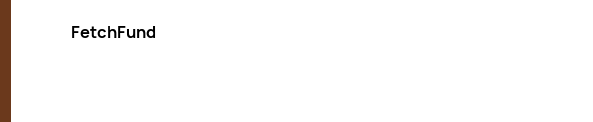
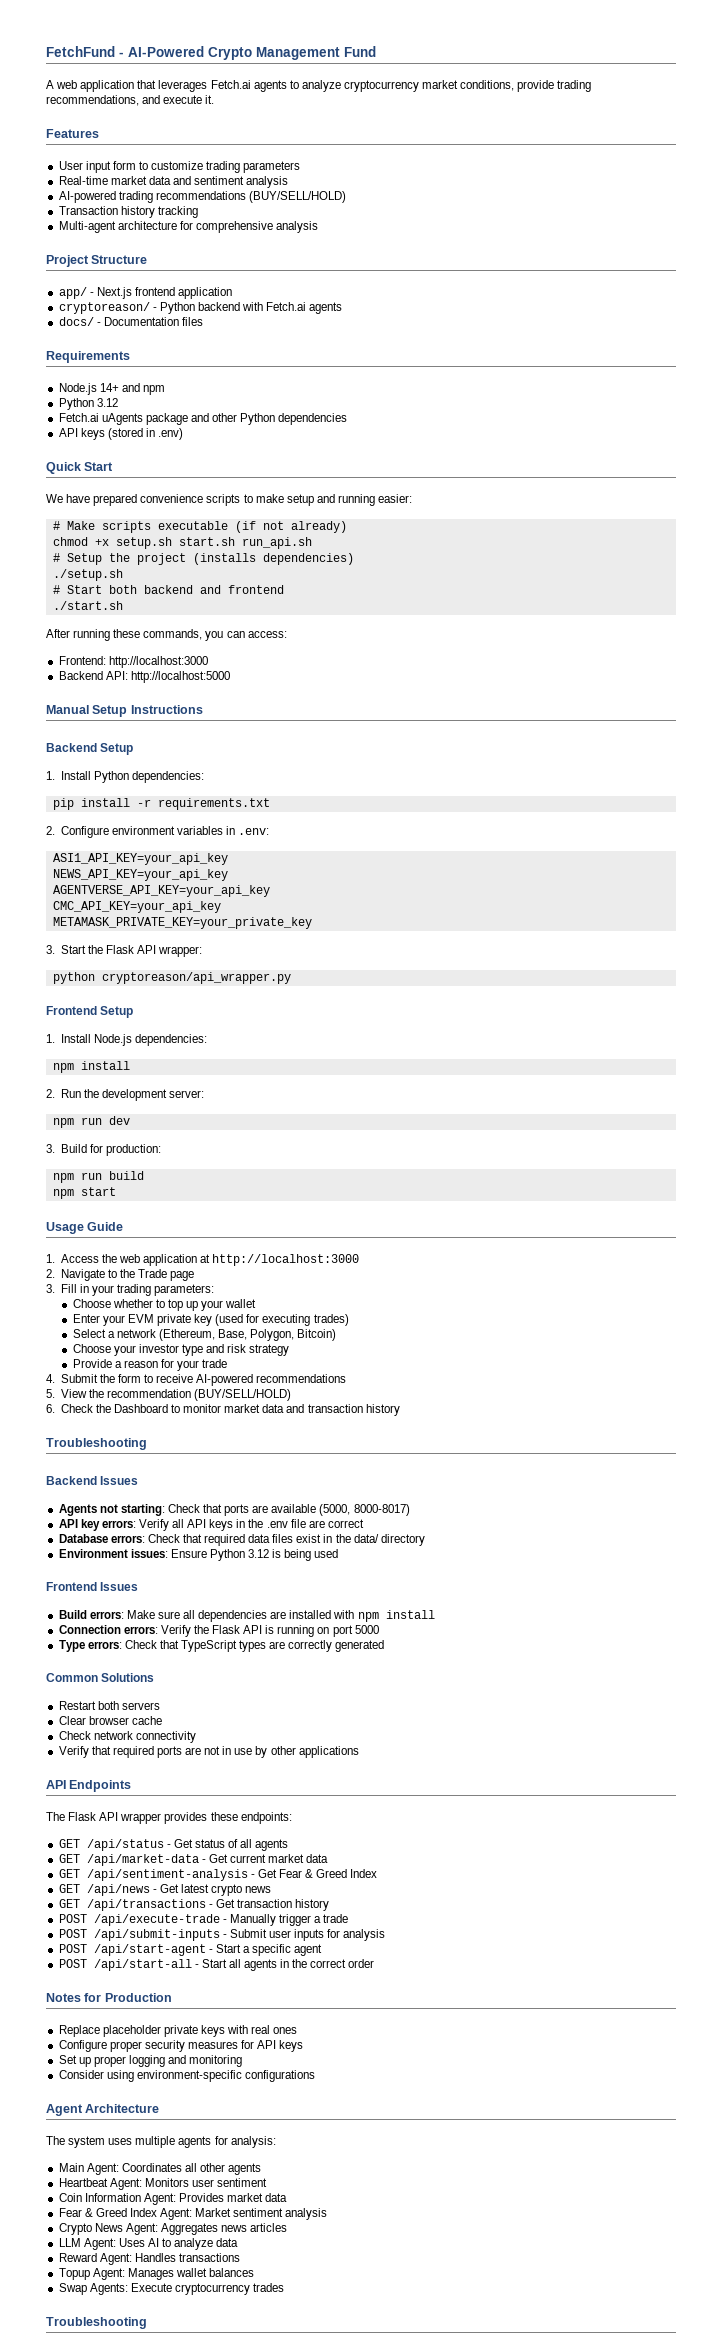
(156, 32) none -> [119,46,376,60] [46,80,592,92] [46,95,215,106] [46,129,99,138] [58,161,301,173] [58,176,289,188] [58,191,346,203] [58,206,198,218] [58,221,319,233] [46,255,148,267] [58,287,233,299] [58,302,343,314] [58,317,203,326] [46,351,130,363] [58,383,165,395] [58,398,118,410] [58,413,348,425] [58,428,184,440] [46,462,114,474] [46,494,413,506] [52,521,347,533] [52,537,312,549] [52,553,354,565] [52,569,123,581] [52,585,284,594] [52,601,123,610] [46,629,287,641] [58,656,208,668] [58,671,230,683] [46,705,203,717] [46,743,134,755] [46,771,204,783] [52,798,270,810] [46,826,270,838] [52,853,228,865] [52,869,228,881] [52,885,270,897] [52,901,221,913] [52,917,312,929] [46,945,203,957] [52,972,291,984] [46,1006,134,1018] [46,1034,207,1046] [52,1061,130,1073] [46,1089,205,1101] [52,1116,130,1128] [46,1144,161,1156] [52,1171,144,1183] [52,1187,116,1199] [46,1222,124,1234] [46,1254,360,1266] [46,1269,195,1281] [46,1284,215,1296] [72,1299,257,1311] [72,1314,349,1326] [72,1329,337,1341] [72,1344,290,1356] [72,1359,228,1371] [46,1374,347,1386] [46,1389,292,1401] [46,1404,400,1416] [46,1438,147,1450] [46,1476,139,1485] [58,1504,410,1516] [58,1519,364,1531] [58,1534,425,1546] [58,1549,339,1561] [46,1582,139,1591] [58,1610,435,1622] [58,1625,379,1637] [58,1640,385,1652] [46,1673,155,1682] [58,1701,160,1710] [58,1716,162,1725] [58,1731,196,1743] [58,1746,359,1758] [46,1780,132,1792] [46,1812,292,1824] [58,1839,289,1851] [58,1854,329,1866] [58,1869,378,1881] [58,1884,272,1896] [58,1899,330,1911] [58,1914,349,1926] [58,1929,386,1941] [58,1944,323,1956] [58,1959,375,1971] [46,1993,172,2002] [58,2025,298,2037] [58,2040,304,2052] [58,2055,243,2067] [58,2070,315,2082] [46,2104,160,2116] [46,2136,276,2148] [58,2163,262,2175] [58,2178,268,2190] [58,2193,288,2205] [58,2208,328,2220] [58,2223,288,2235] [58,2238,239,2250] [58,2253,240,2265] [58,2268,255,2280] [58,2283,285,2295] [46,2317,147,2329] - AI-Powered Crypto Management Fund // A web application that leverages Fetch.ai agents to analyze cryptocurrency market conditions, provide trading recommendations, and execute it. // Features // User input form to customize trading parameters // Real-time market data and sentiment analysis // AI-powered trading recommendations (BUY/SELL/HOLD) // Transaction history tracking // Multi-agent architecture for comprehensive analysis // Project Structure // app/ - Next.js frontend application // cryptoreason/ - Python backend with Fetch.ai agents // docs/ - Documentation files // Requirements // Node.js 14+ and npm // Python 3.12 // Fetch.ai uAgents package and other Python dependencies // API keys (stored in .env) // Quick Start // We have prepared convenience scripts to make setup and running easier: // # Make scripts executable (if not already) // chmod +x setup.sh start.sh run_api.sh // # Setup the project (installs dependencies) // ./setup.sh // # Start both backend and frontend // ./start.sh // After running these commands, you can access: // Frontend: http://localhost:3000 // Backend API: http://localhost:5000 // Manual Setup Instructions // Backend Setup // 1. Install Python dependencies: // pip install -r requirements.txt // 2. Configure environment variables in .env: // ASI1_API_KEY=your_api_key // NEWS_API_KEY=your_api_key // AGENTVERSE_API_KEY=your_api_key // CMC_API_KEY=your_api_key // METAMASK_PRIVATE_KEY=your_private_key // 3. Start the Flask API wrapper: // python cryptoreason/api_wrapper.py // Frontend Setup // 1. Install Node.js dependencies: // npm install // 2. Run the development server: // npm run dev // 3. Build for production: // npm run build // npm start // Usage Guide // 1. Access the web application at http://localhost:3000 // 2. Navigate to the Trade page // 3. Fill in your trading parameters: // Choose whether to top up your wallet // Enter your EVM private key (used for executing trades) // Select a network (Ethereum, Base, Polygon, Bitcoin) // Choose your investor type and risk strategy // Provide a reason for your trade // 4. Submit the form to receive AI-powered recommendations // 5. View the recommendation (BUY/SELL/HOLD) // 6. Check the Dashboard to monitor market data and transaction history // Troubleshooting // Backend Issues // Agents not starting: Check that ports are available (5000, 8000-8017) // API key errors: Verify all API keys in the .env file are correct // Database errors: Check that required data files exist in the data/ directory // Environment issues: Ensure Python 3.12 is being used // Frontend Issues // Build errors: Make sure all dependencies are installed with npm install // Connection errors: Verify the Flask API is running on port 5000 // Type errors: Check that TypeScript types are correctly generated // Common Solutions // Restart both servers // Clear browser cache // Check network connectivity // Verify that required ports are not in use by other applications // API Endpoints // The Flask API wrapper provides these endpoints: // GET /api/status - Get status of all agents // GET /api/market-data - Get current market data // GET /api/sentiment-analysis - Get Fear & Greed Index // GET /api/news - Get latest crypto news // GET /api/transactions - Get transaction history // POST /api/execute-trade - Manually trigger a trade // POST /api/submit-inputs - Submit user inputs for analysis // POST /api/start-agent - Start a specific agent // POST /api/start-all - Start all agents in the correct order // Notes for Production // Replace placeholder private keys with real ones // Configure proper security measures for API keys // Set up proper logging and monitoring // Consider using environment-specific configurations // Agent Architecture // The system uses multiple agents for analysis: // Main Agent: Coordinates all other agents // Heartbeat Agent: Monitors user sentiment // Coin Information Agent: Provides market data // Fear & Greed Index Agent: Market sentiment analysis // Crypto News Agent: Aggregates news articles // LLM Agent: Uses AI to analyze data // Reward Agent: Handles transactions // Topup Agent: Manages wallet balances // Swap Agents: Execute cryptocurrency trades // Troubleshooting

